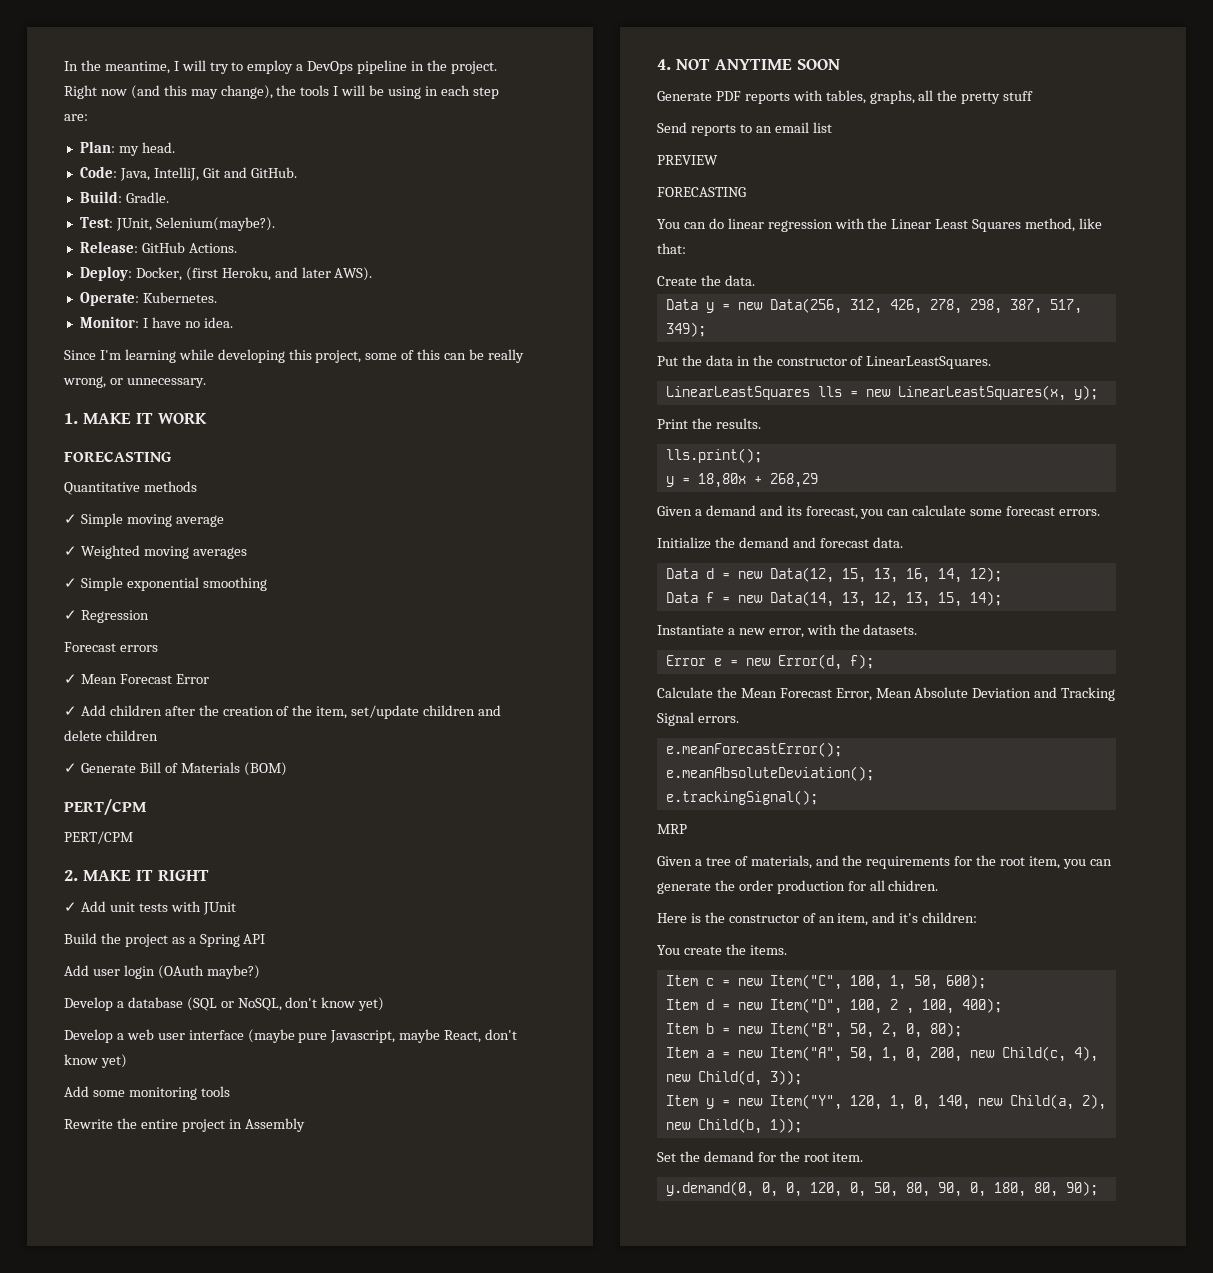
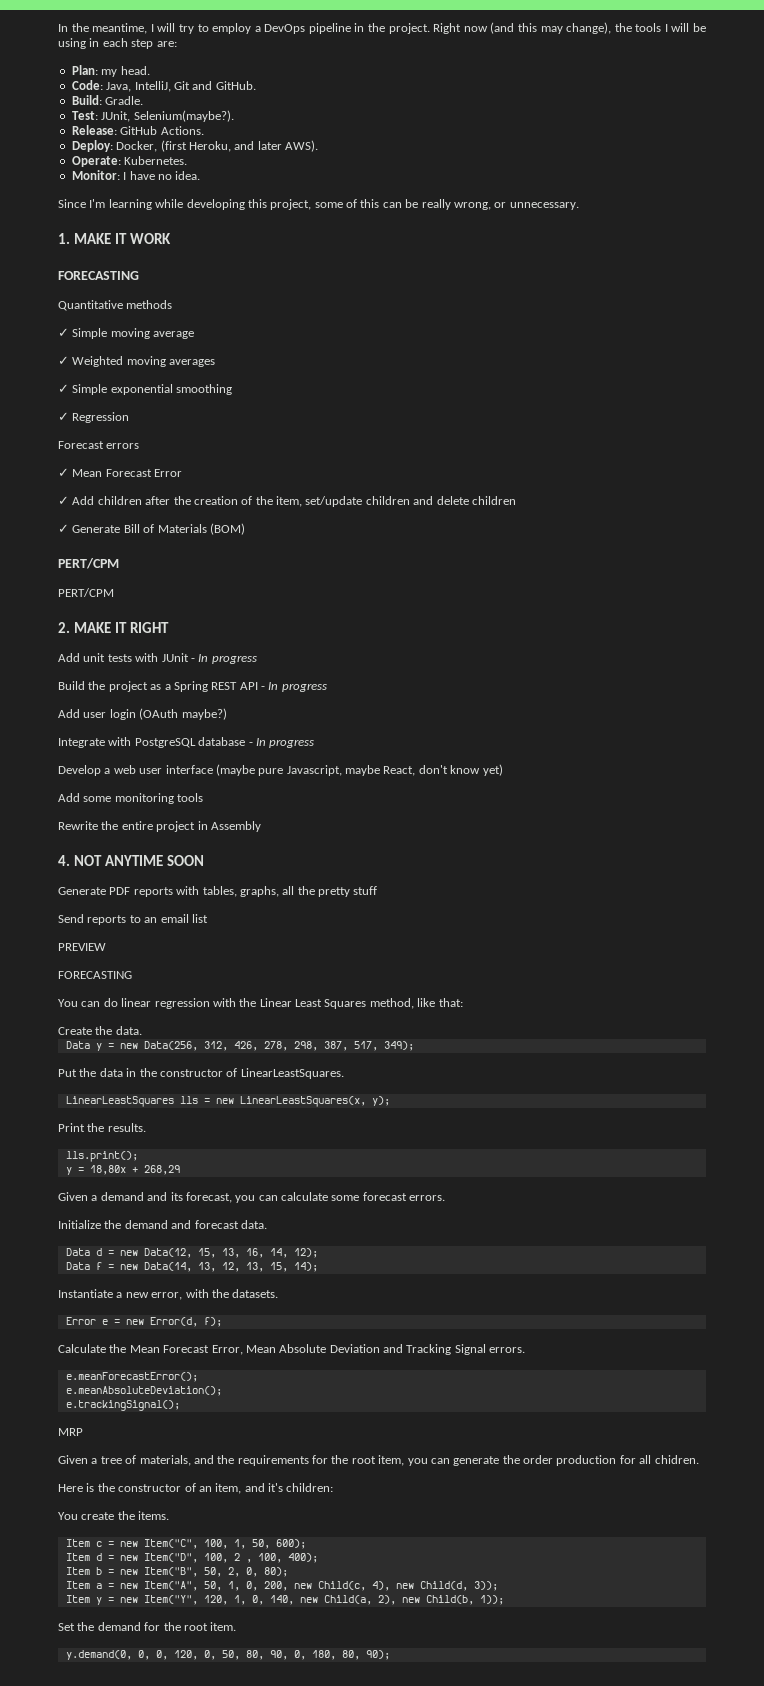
[64,902,77,912] ✓ -> (169, 627) none
(236, 908) none -> [190,654,257,664] - In progress
(240, 940) none -> [211,682,238,690] REST
(266, 939) none -> [261,682,327,692] - In progress
[64,997,385,1011] Develop a database (SQL or NoSQL, don't know yet) -> [58,737,315,748] Integrate with PostgreSQL database - In progress

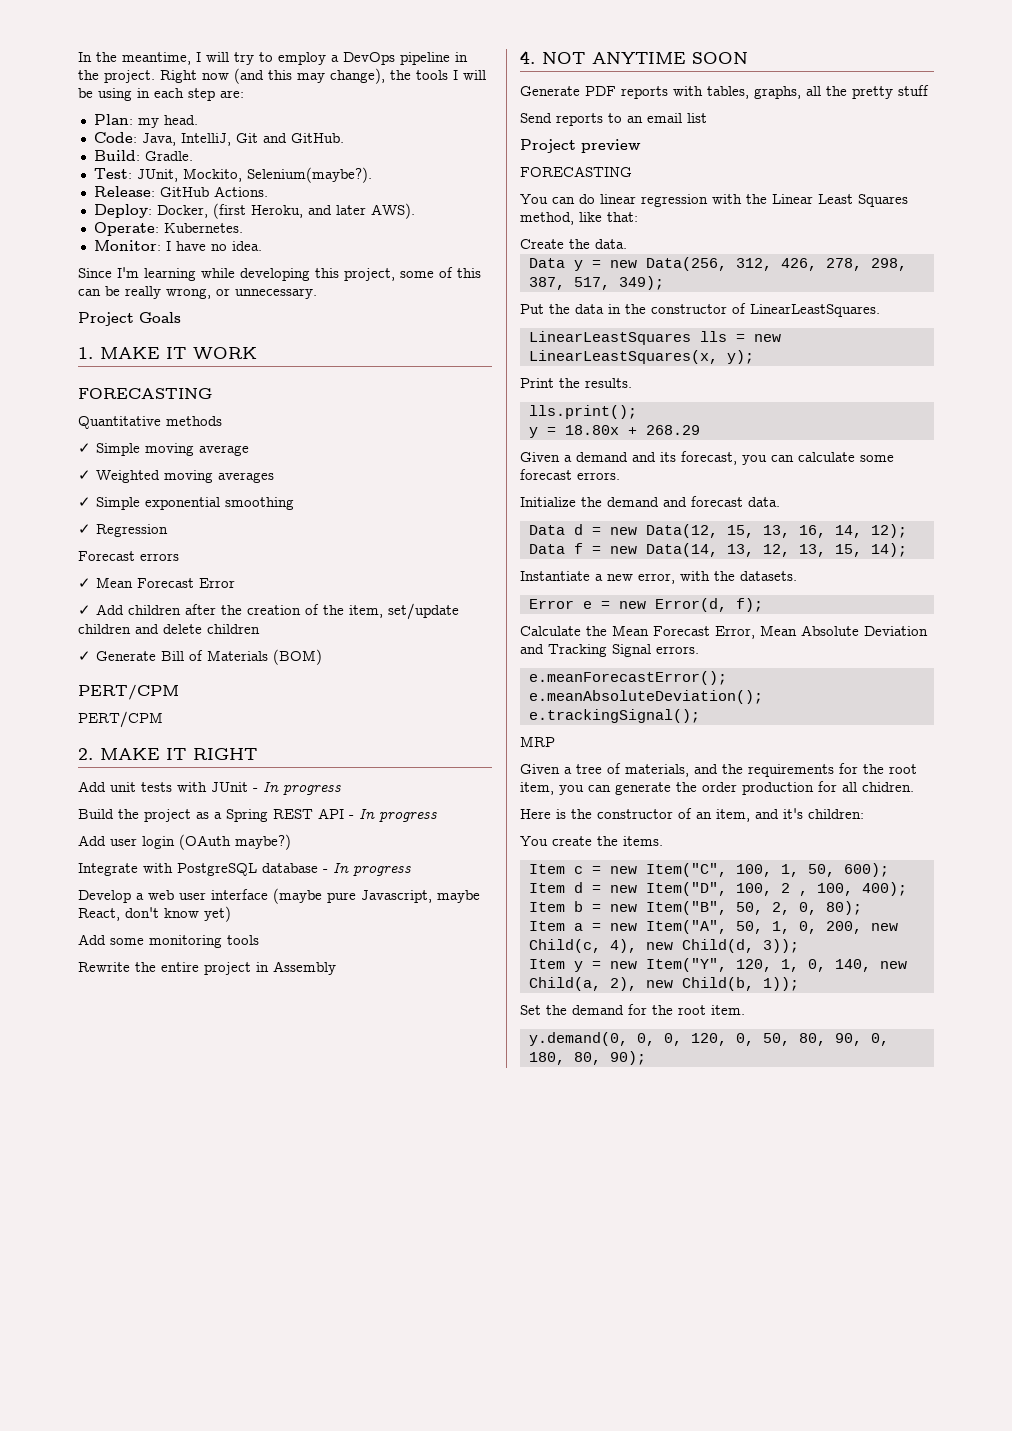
(131, 116) none -> [182,168,242,182] Mockito,
(579, 206) none -> [78,312,181,326] // Project Goals
[58,943,106,951] PREVIEW -> [520,139,641,153] Project preview
[89,1165,180,1175] 18,80x + 268,29 -> [564,425,700,435] 18.80x + 268.29

